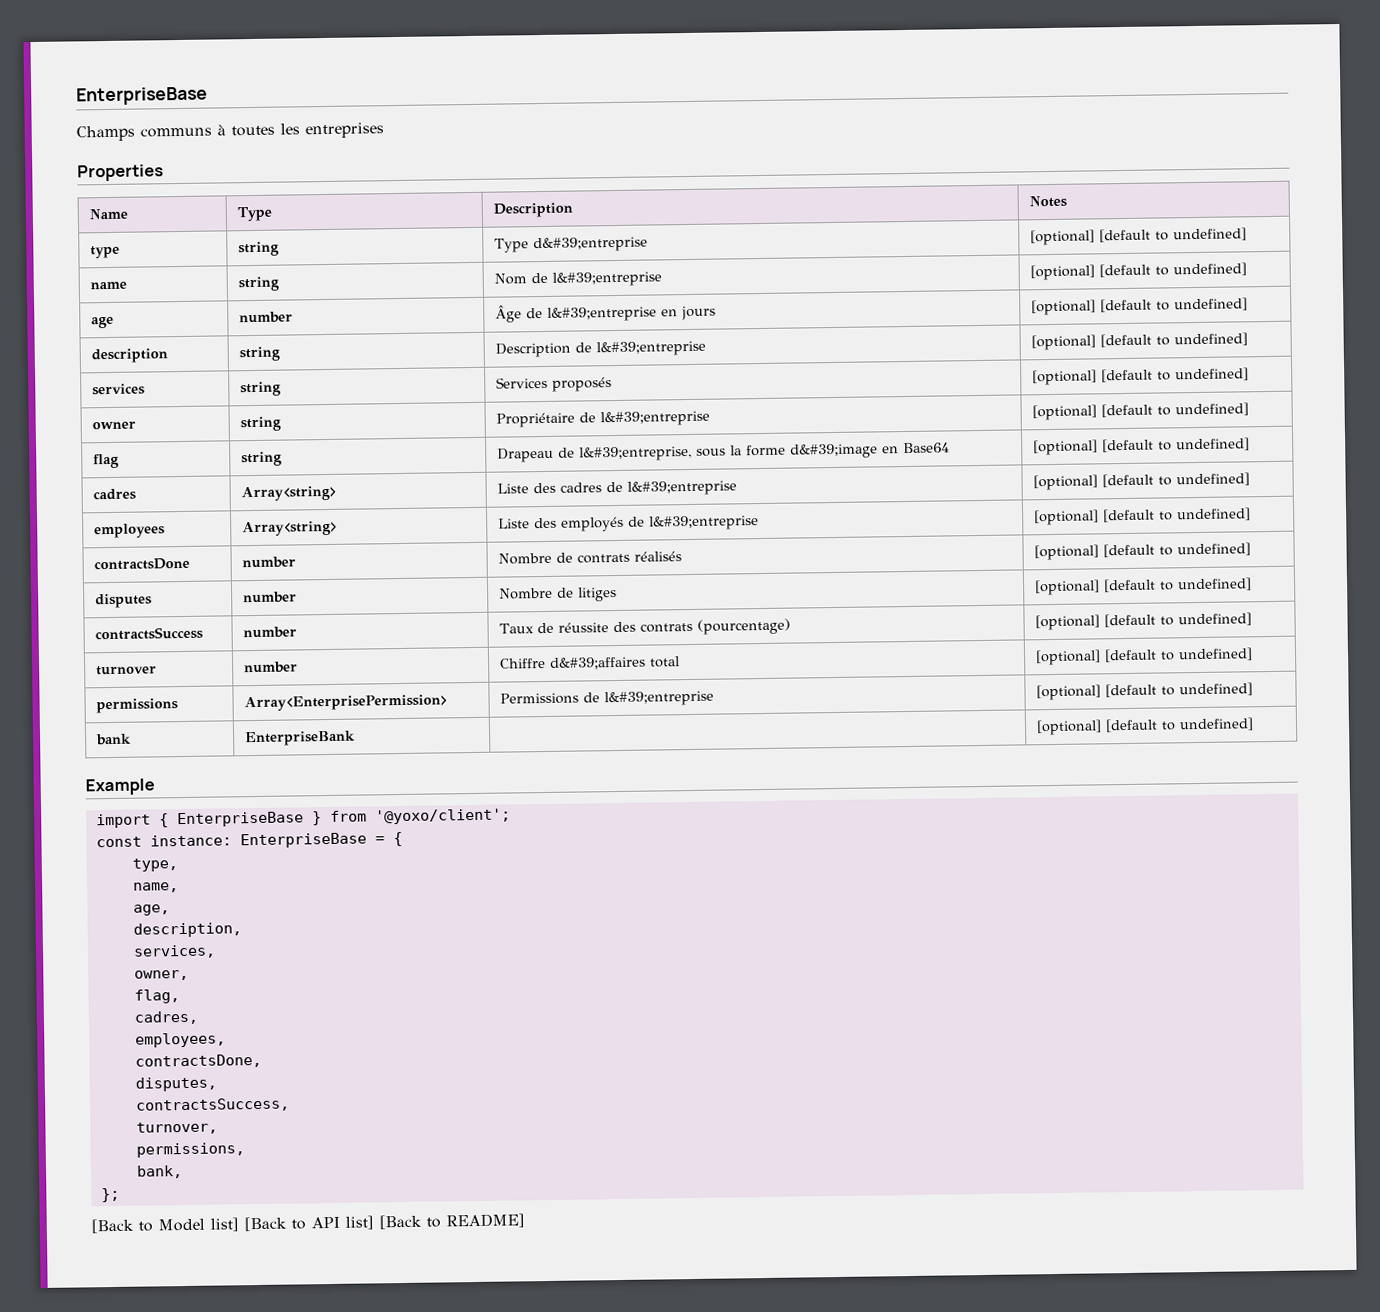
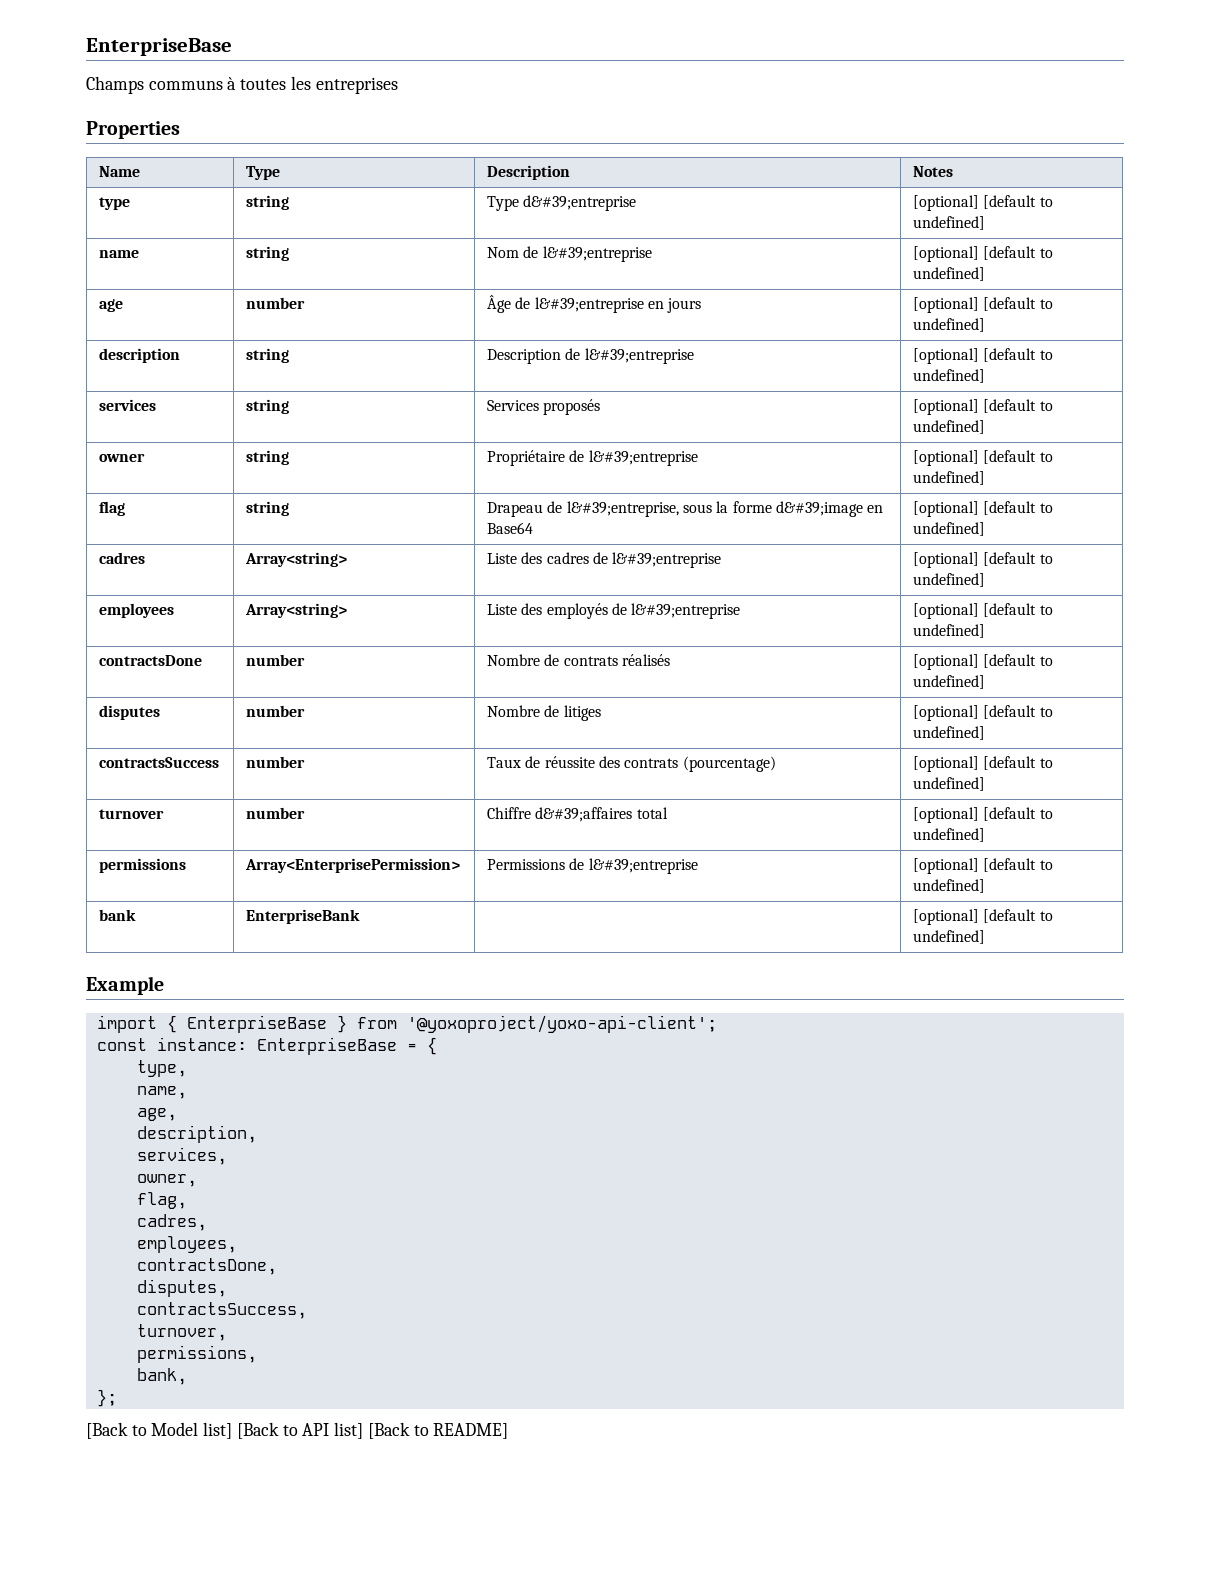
[374,808,511,825] '@yoxo/client'; -> [406,1015,717,1033] '@yoxoproject/yoxo-api-client';

